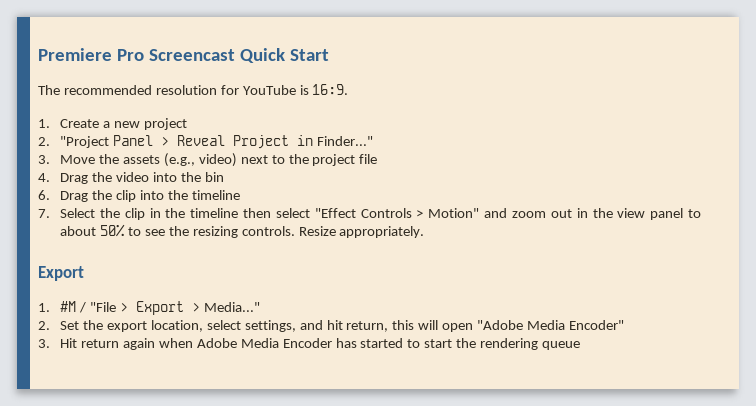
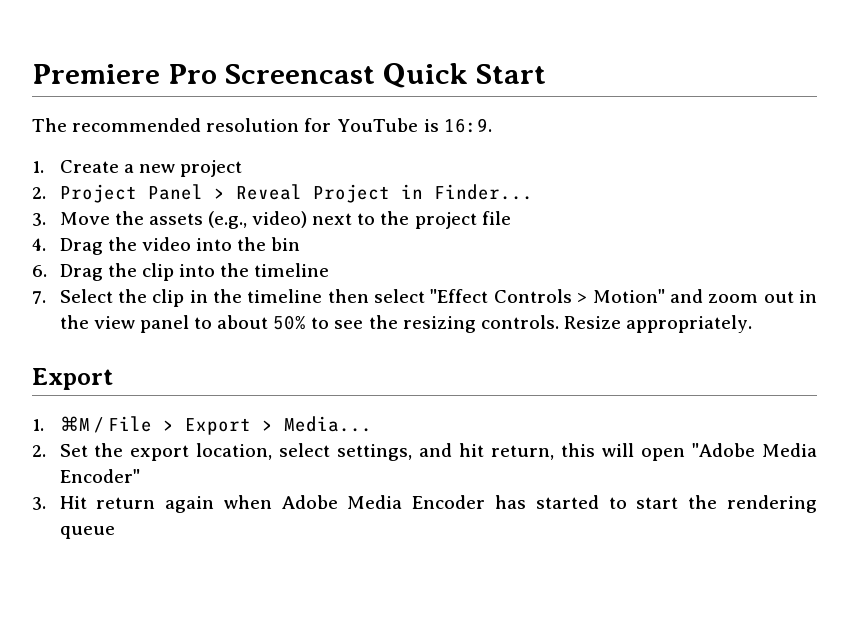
[60,136,110,148] "Project -> [59,184,137,203] Project
[316,136,373,146] Finder..." -> [433,184,533,200] Finder...
[60,301,116,313] #M / "File -> [59,416,152,433] ⌘M / File
[203,302,260,312] Media..." -> [283,416,372,432] Media...

